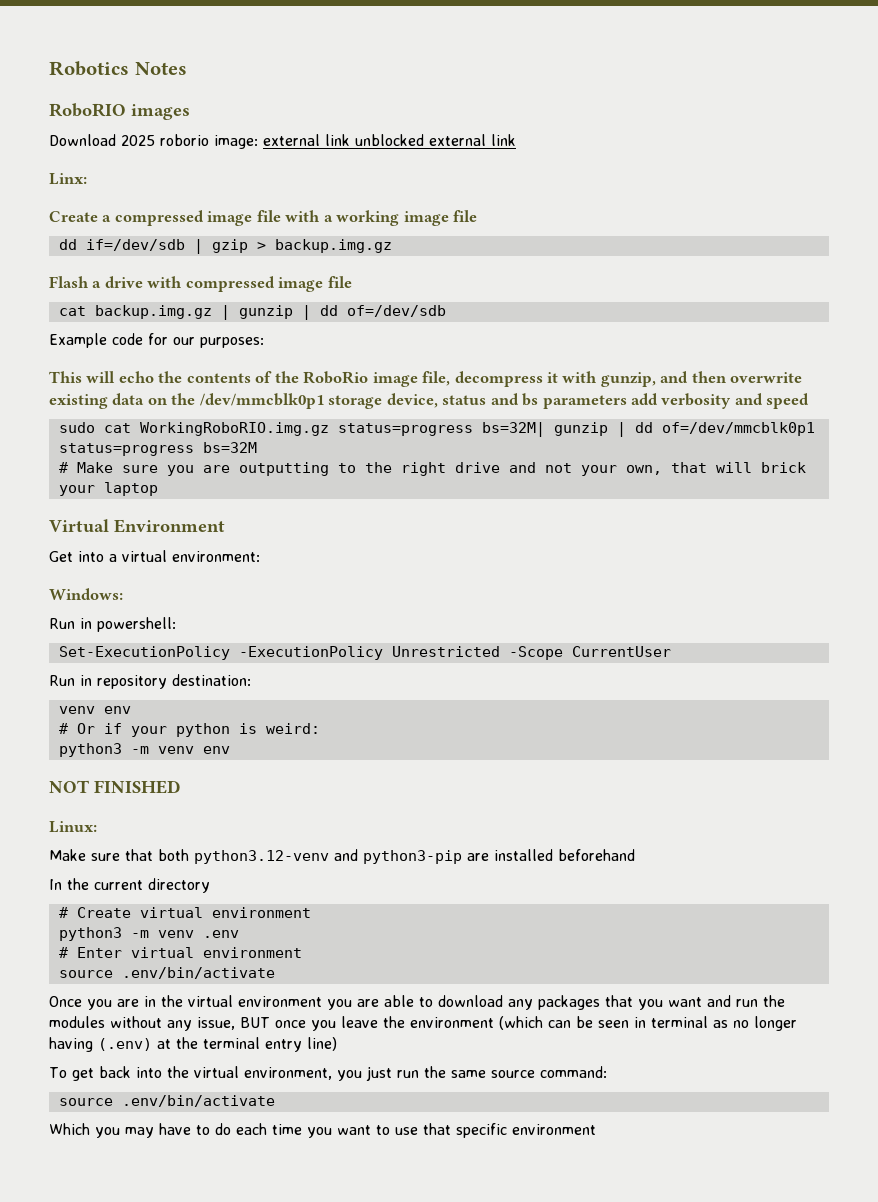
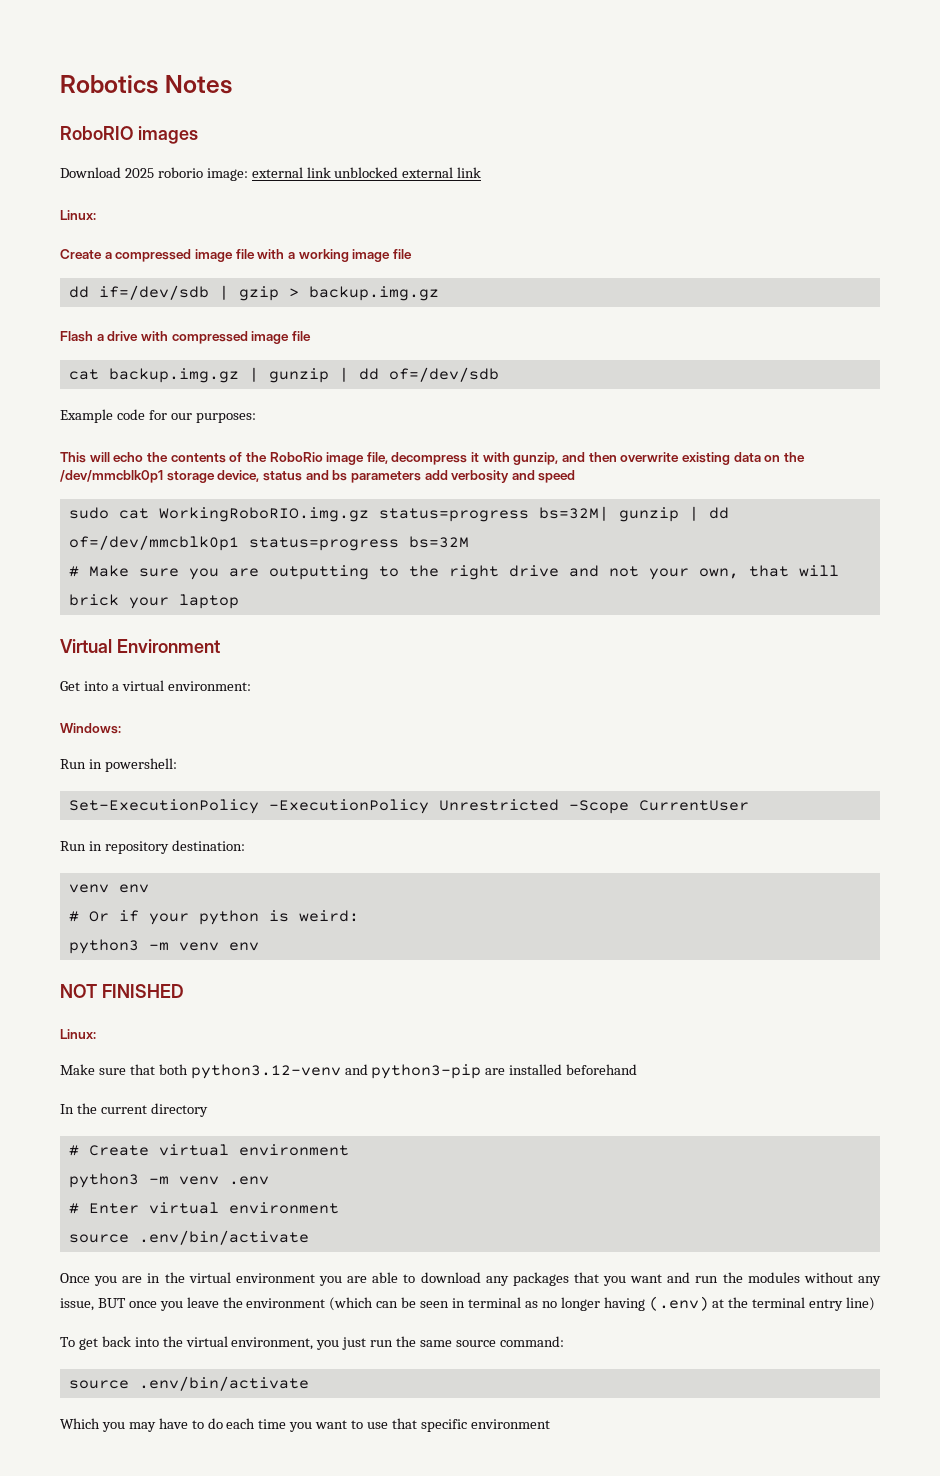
[49,173,87,185] Linx: -> [60,210,96,220] Linux:

